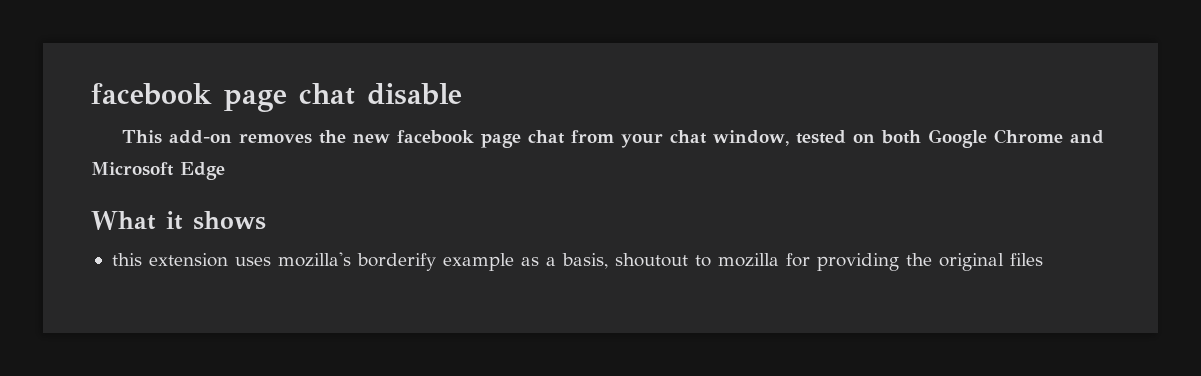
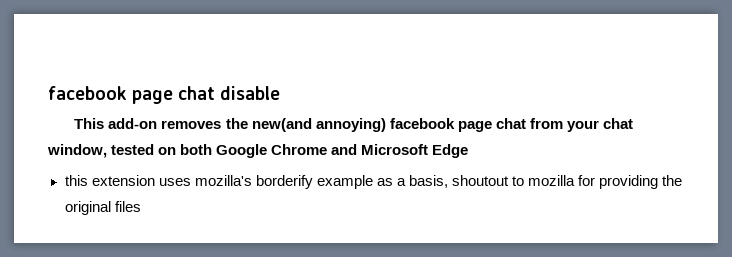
[353,134,391,143] new -> [251,118,386,132] new(and annoying)
[91,211,266,230] // What it shows -> (469, 151) none

